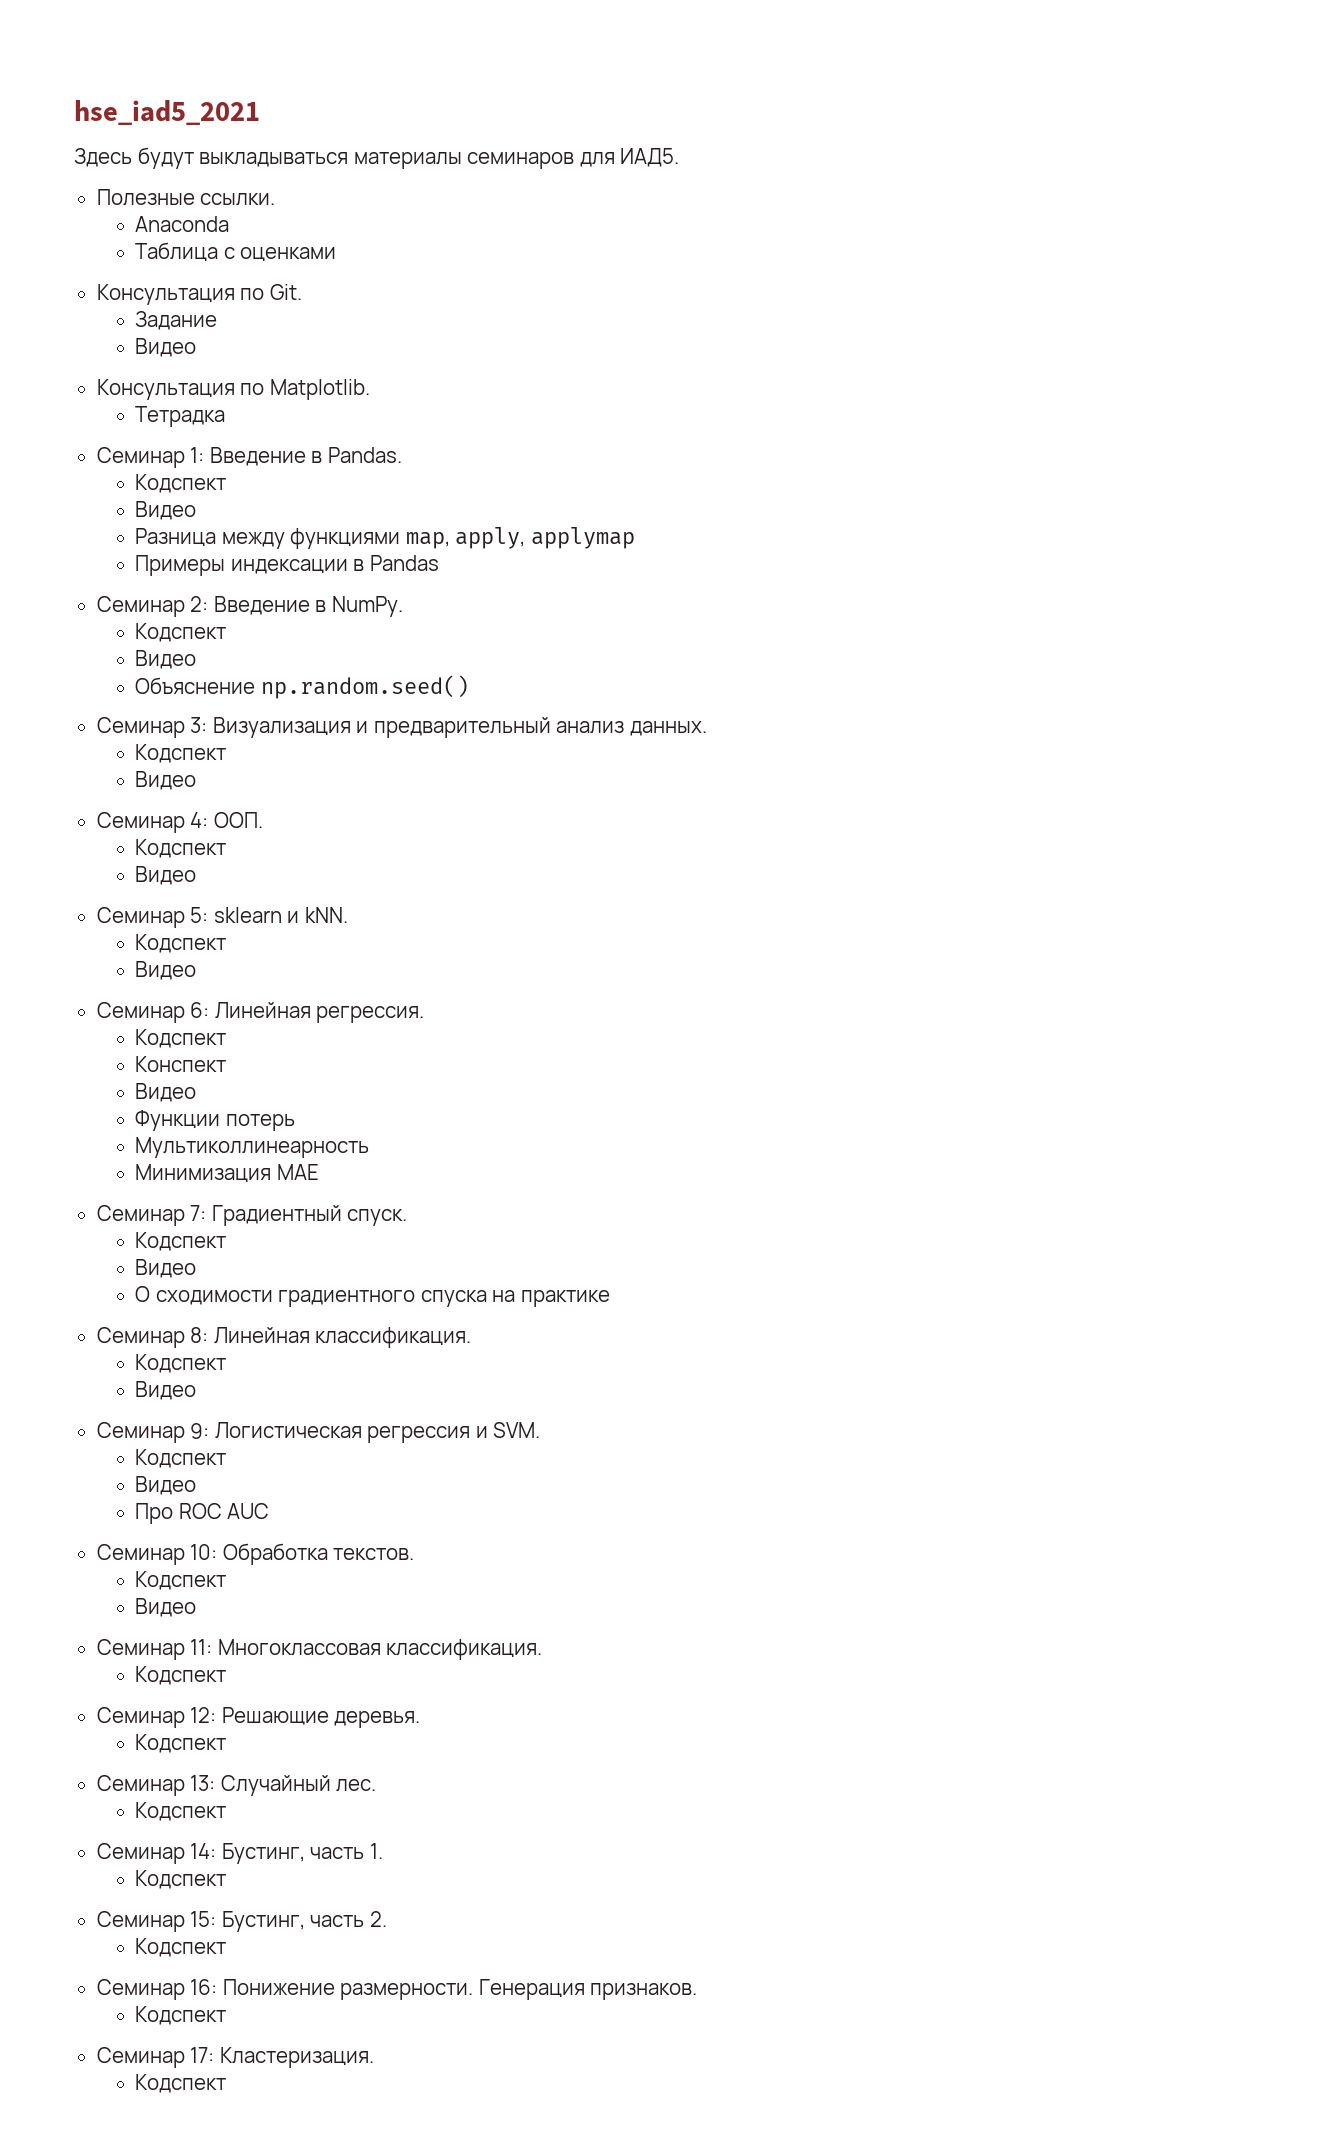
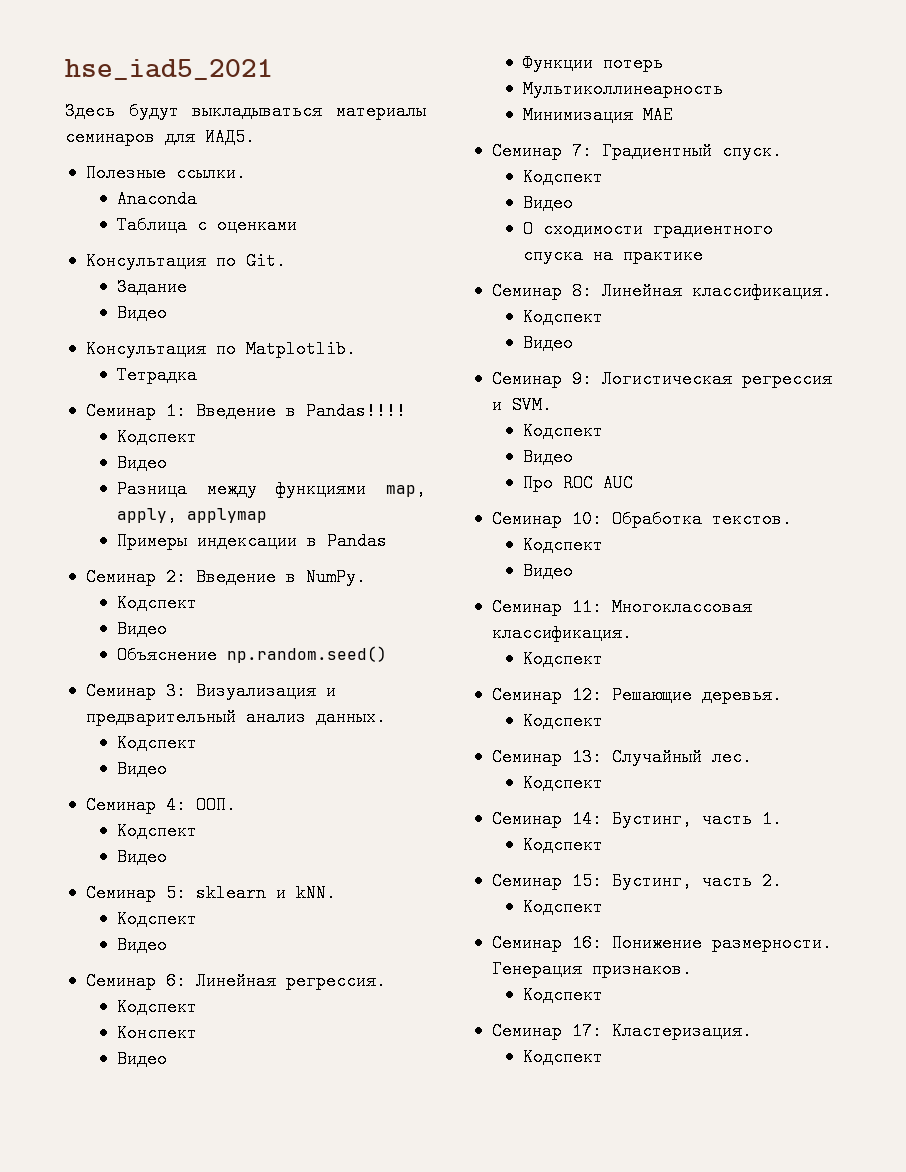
[327,447,402,463] Pandas. -> [305,402,406,420] Pandas!!!!

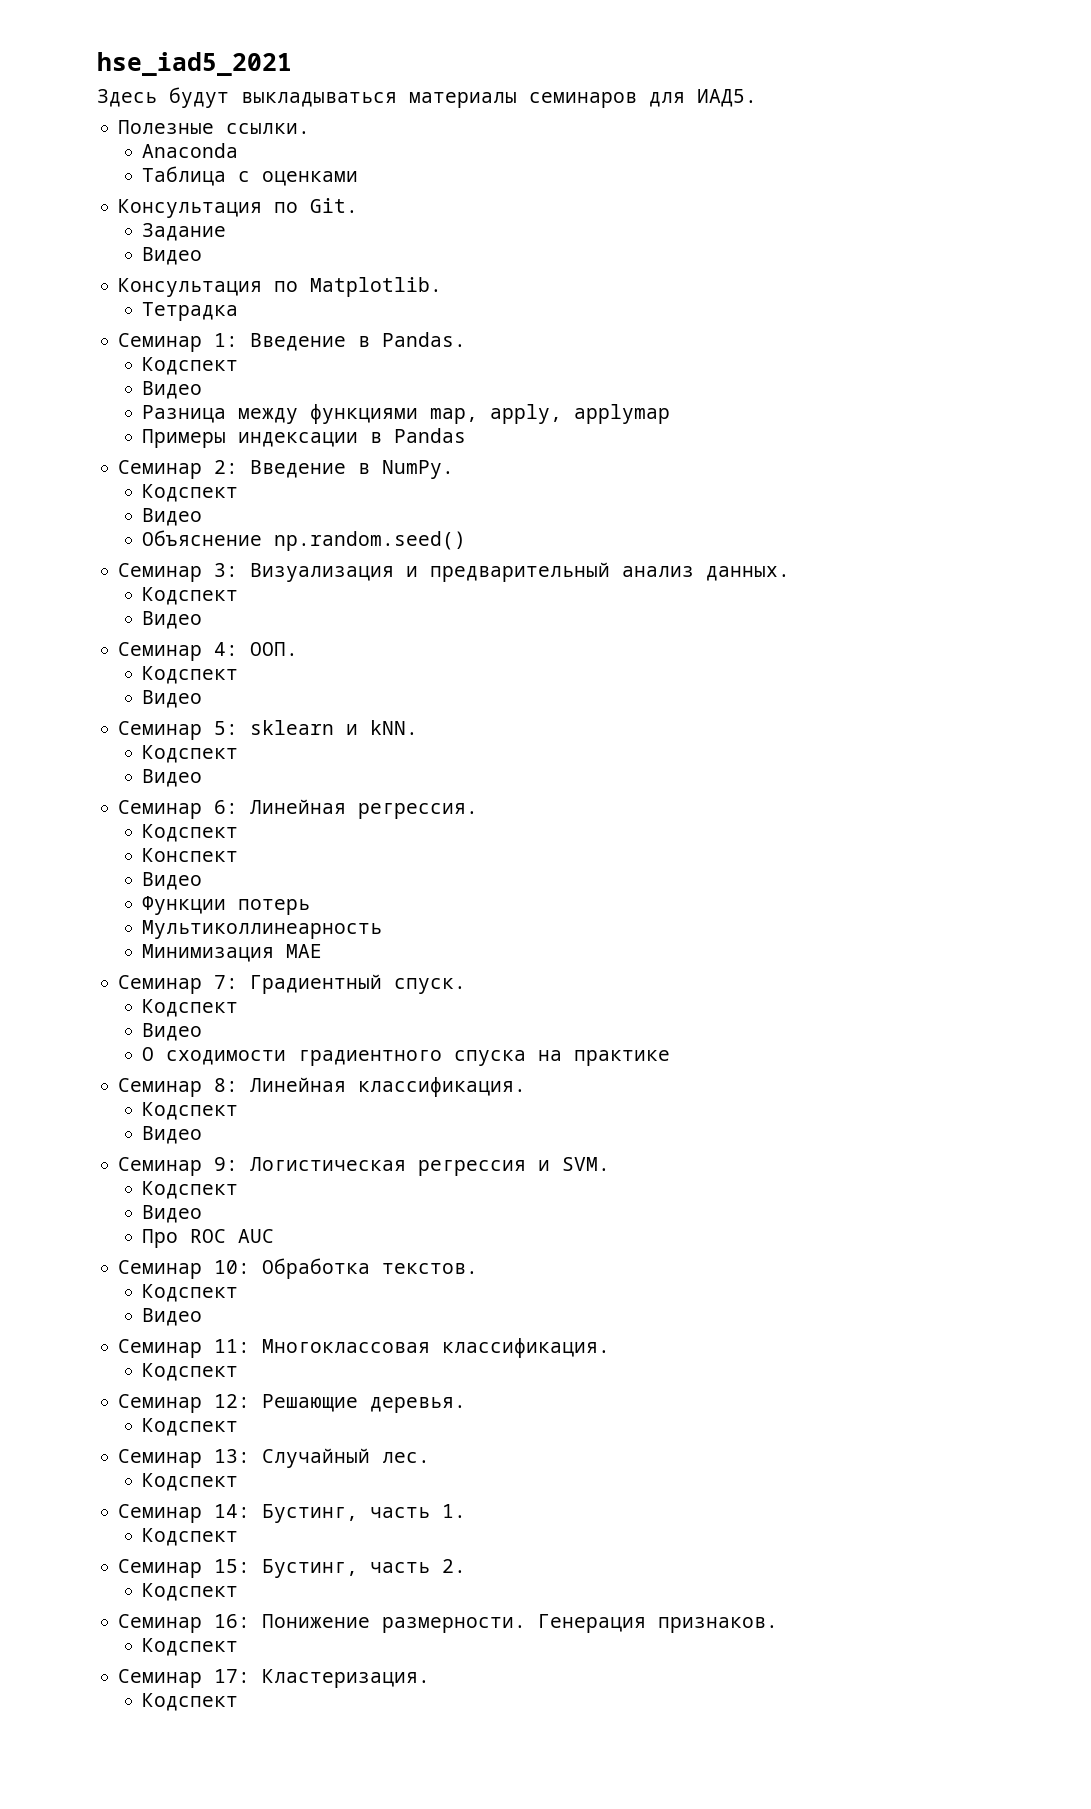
[305,402,406,420] Pandas!!!! -> [382,332,467,347] Pandas.

